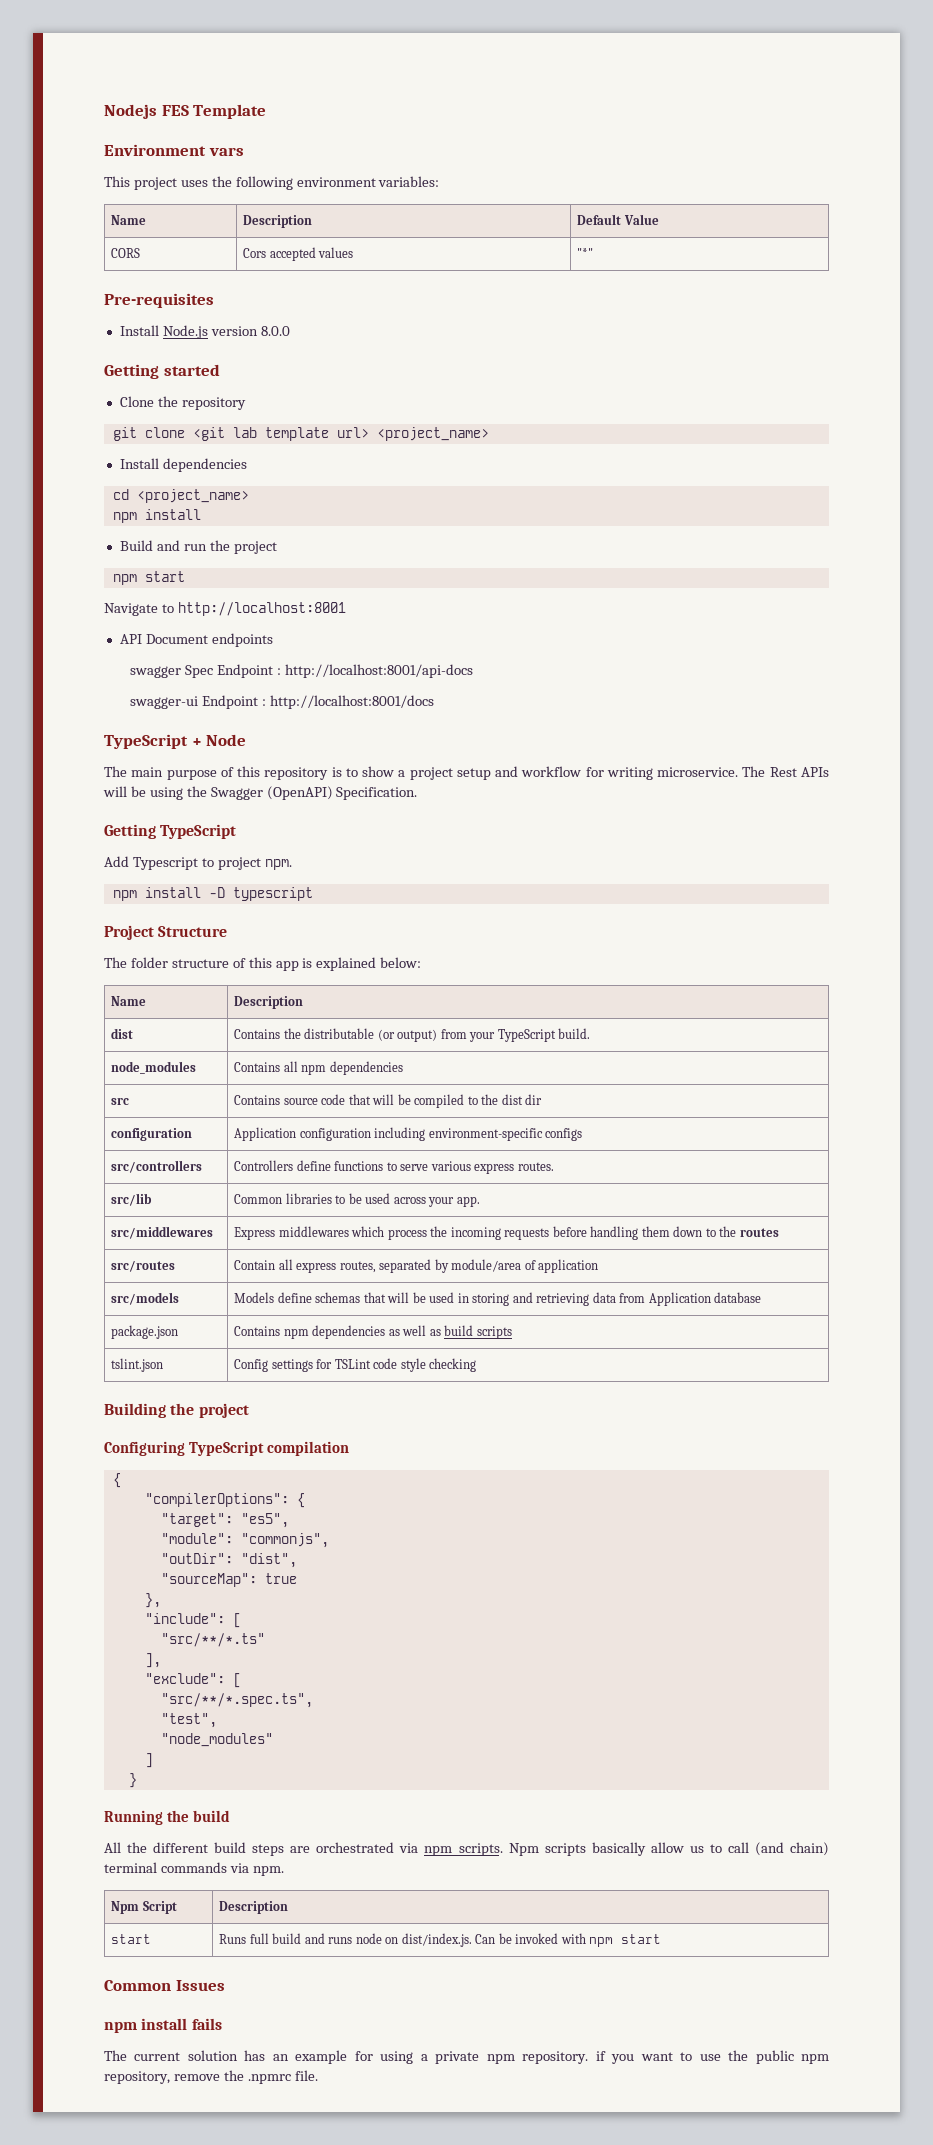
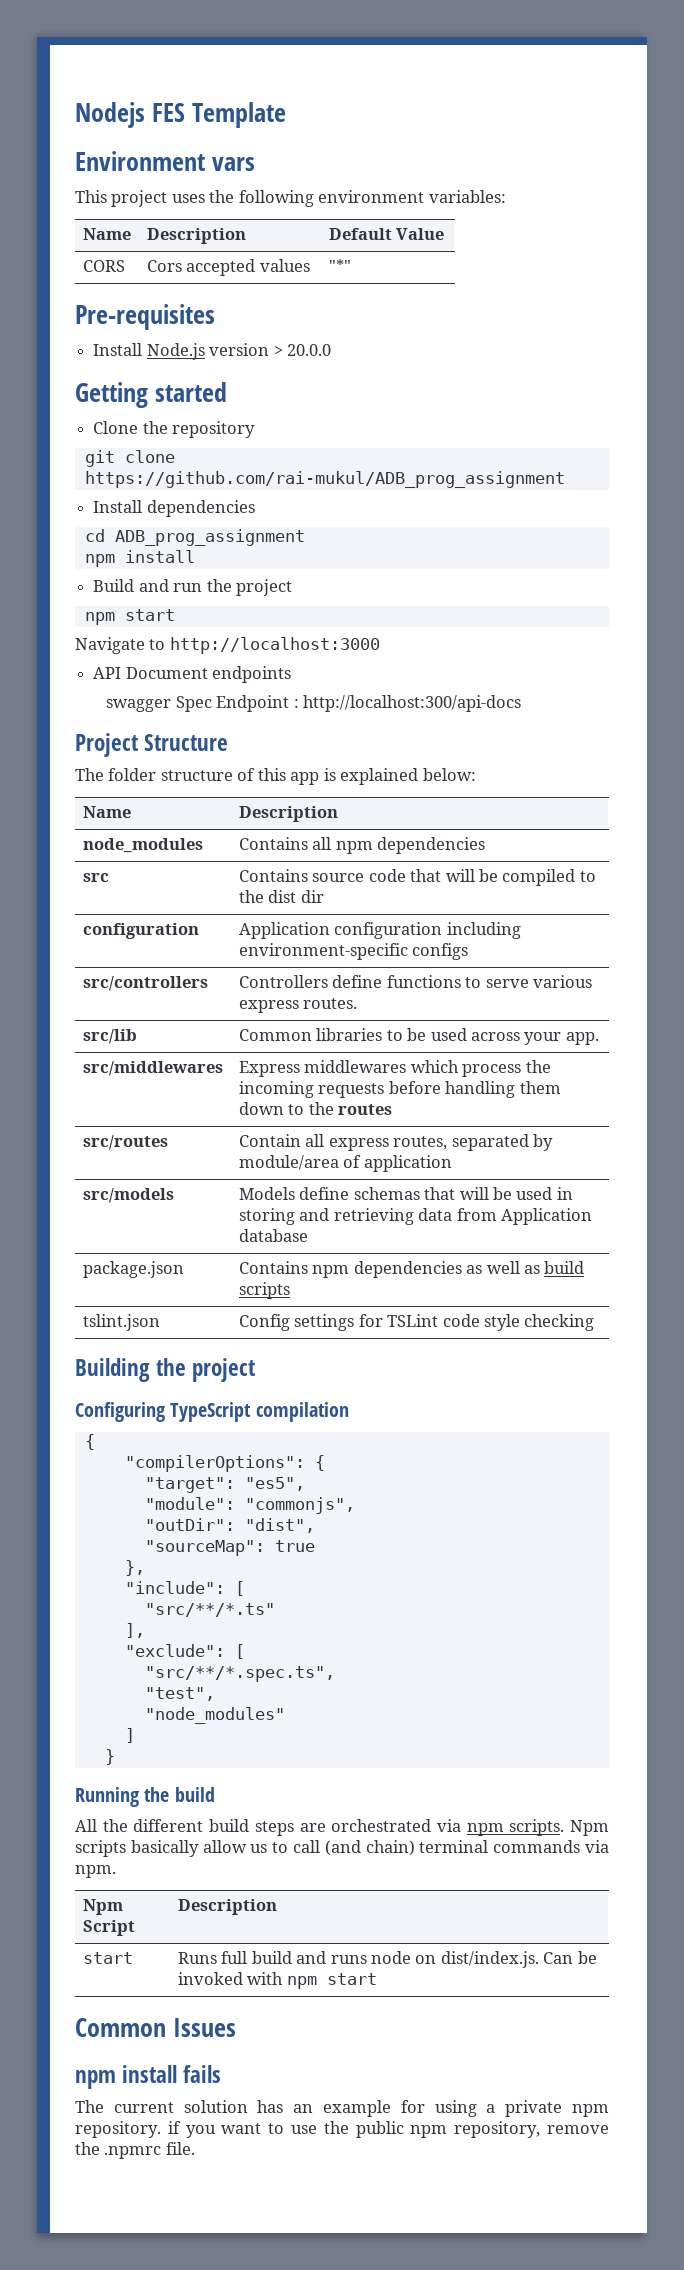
[260,326,290,336] 8.0.0 -> [273,344,331,356] > 20.0.0
[192,427,489,441] <git lab template url> <project_name> -> [84,471,565,488] https://github.com/rai-mukul/ADB_prog_assignment
[136,489,249,503] <project_name> -> [114,529,305,546] ADB_prog_assignment
[177,602,346,616] http://localhost:8001 -> [169,637,380,654] http://localhost:3000
[284,664,473,678] [130,695,434,709] [104,734,247,749] [104,766,829,780] [103,786,418,800] [104,824,237,839] [104,856,292,870] [112,887,313,901] http://localhost:8001/api-docs // swagger-ui Endpoint : http://localhost:8001/docs // TypeScript + Node // The main purpose of this repository is to show a project setup and workflow for writing microservice. The Rest APIs will be using the Swagger (OpenAPI) Specification. // Getting TypeScript // Add Typescript to project npm. // npm install -D typescript -> [303,695,522,712] http://localhost:300/api-docs
[111,1028,134,1039] [234,1028,591,1042] // dist | Contains the distributable (or output) from your TypeScript build. -> (338, 814) none

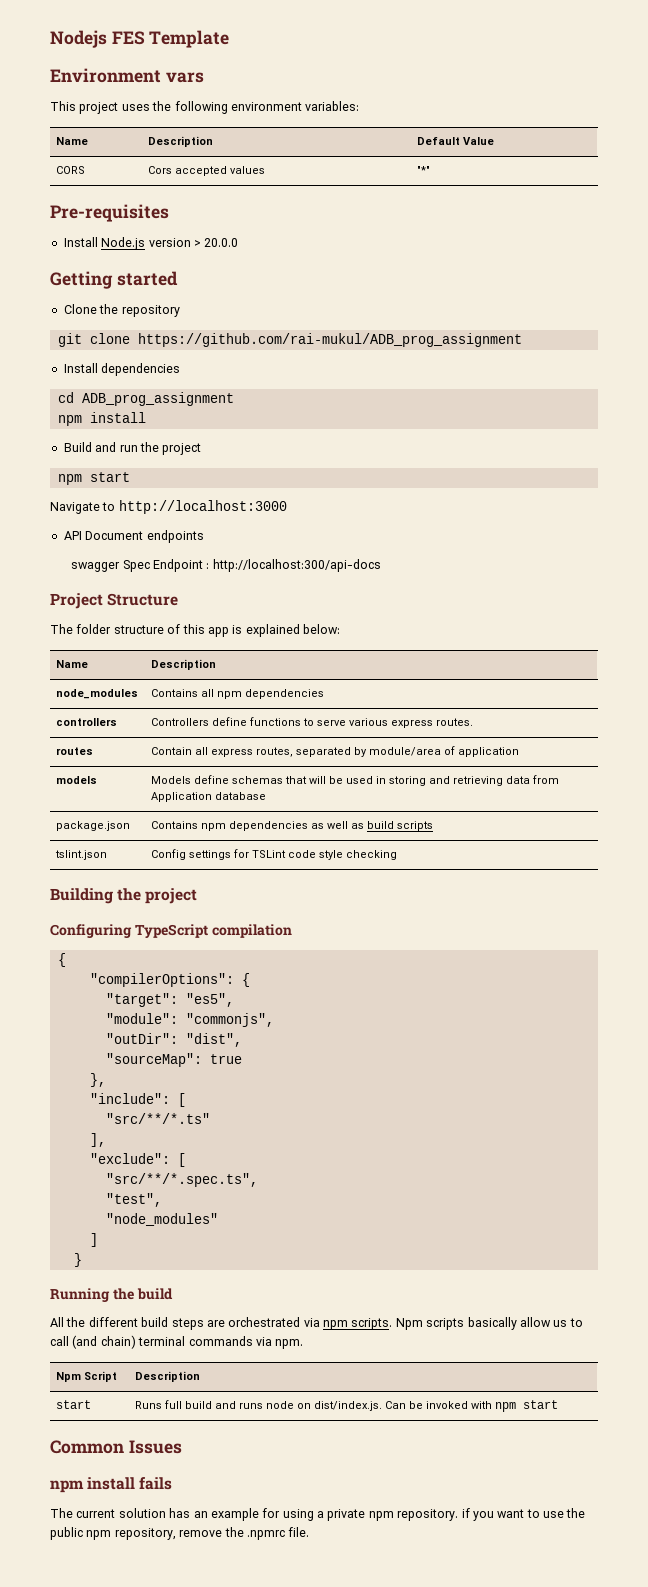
[82,873,109,882] [238,869,596,886] [238,890,324,903] [82,923,199,939] [238,922,521,939] [238,943,469,960] [82,976,208,991] src | Contains source code that will be compiled to the dist dir // configuration | Application configuration including environment-specific configs // src/controllers -> [56,718,118,726] controllers
[82,1029,137,1044] [238,1028,599,1045] [82,1061,223,1076] [238,1060,551,1077] [238,1081,561,1098] [238,1102,334,1115] src/lib | Common libraries to be used across your app. // src/middlewares | Express middlewares which process the incoming requests before handling them down to the -> (474, 722) none
[82,1135,168,1150] // src/routes -> (94, 751) none
[82,1188,174,1203] src/models -> [56,776,98,784] models

